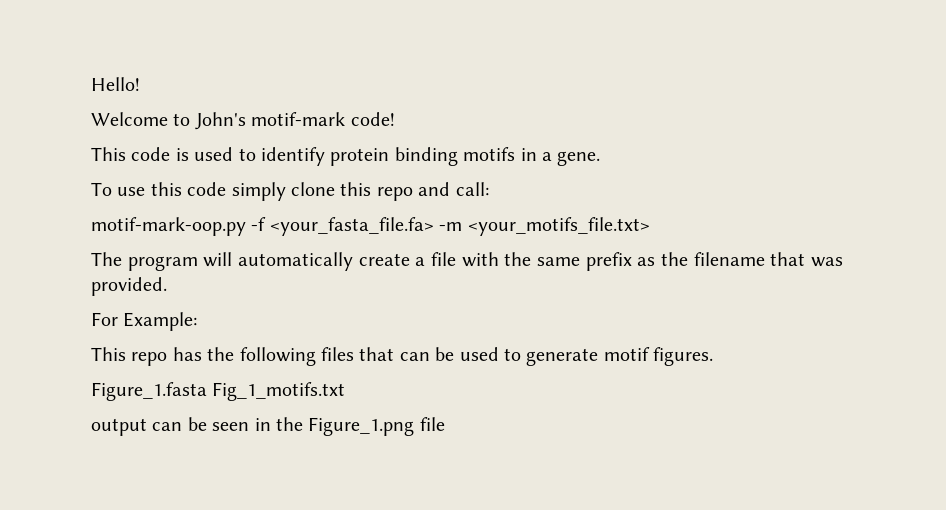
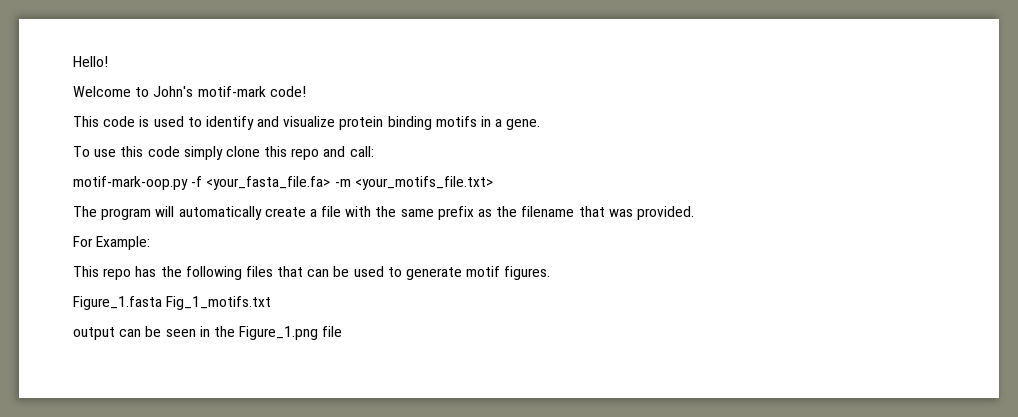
(325, 156) none -> [257,116,336,127] and visualize

